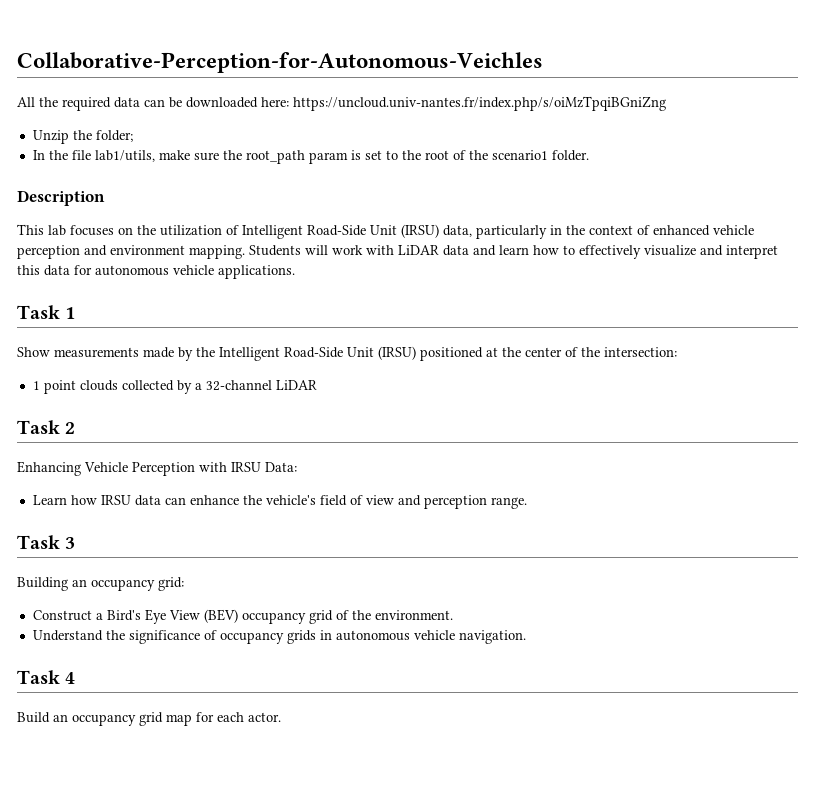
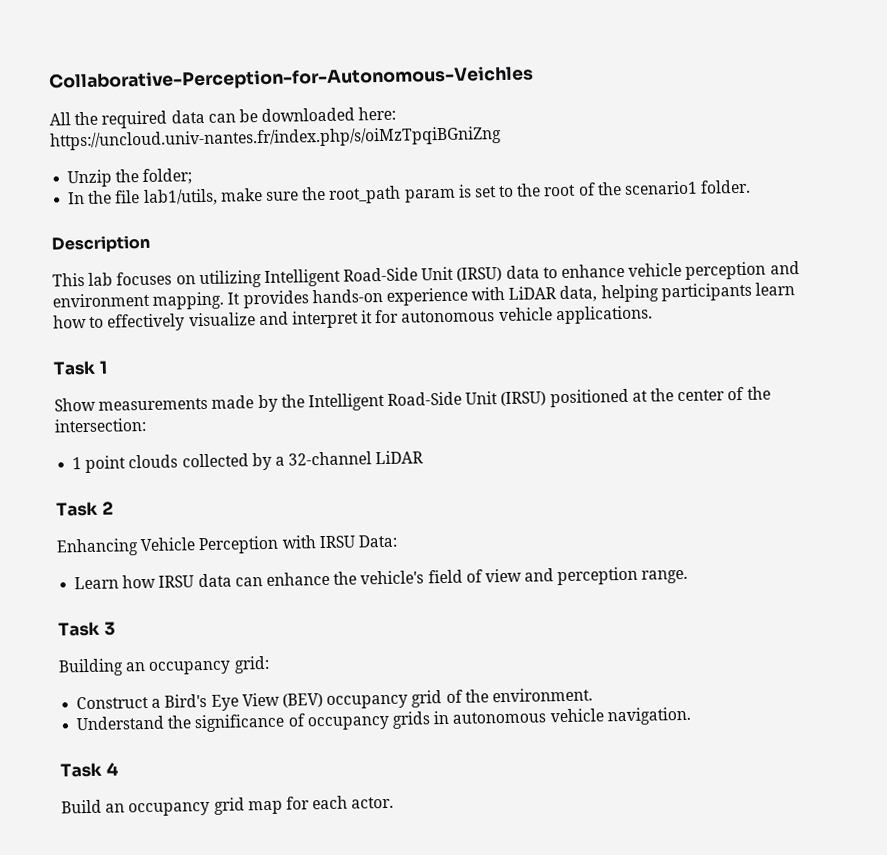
[137,224,710,239] the utilization of Intelligent Road-Side Unit (IRSU) data, particularly in the context of enhanced -> [198,263,626,289] utilizing Intelligent Road-Side Unit (IRSU) data to enhance
[249,245,496,256] Students will work with LiDAR data and -> [227,282,752,309] It provides hands-on experience with LiDAR data, helping participants
[17,265,70,276] this data -> [361,310,374,324] it

